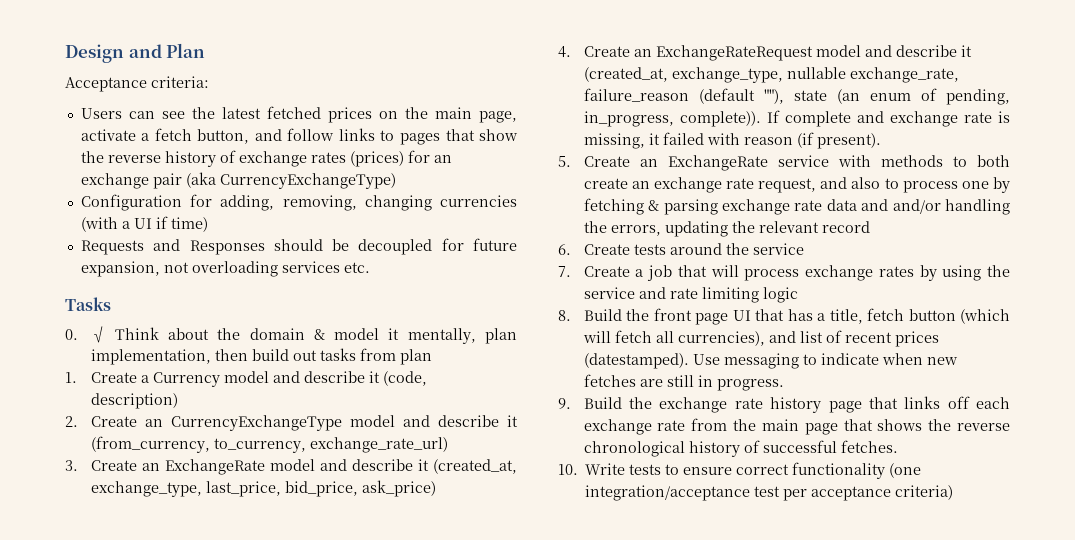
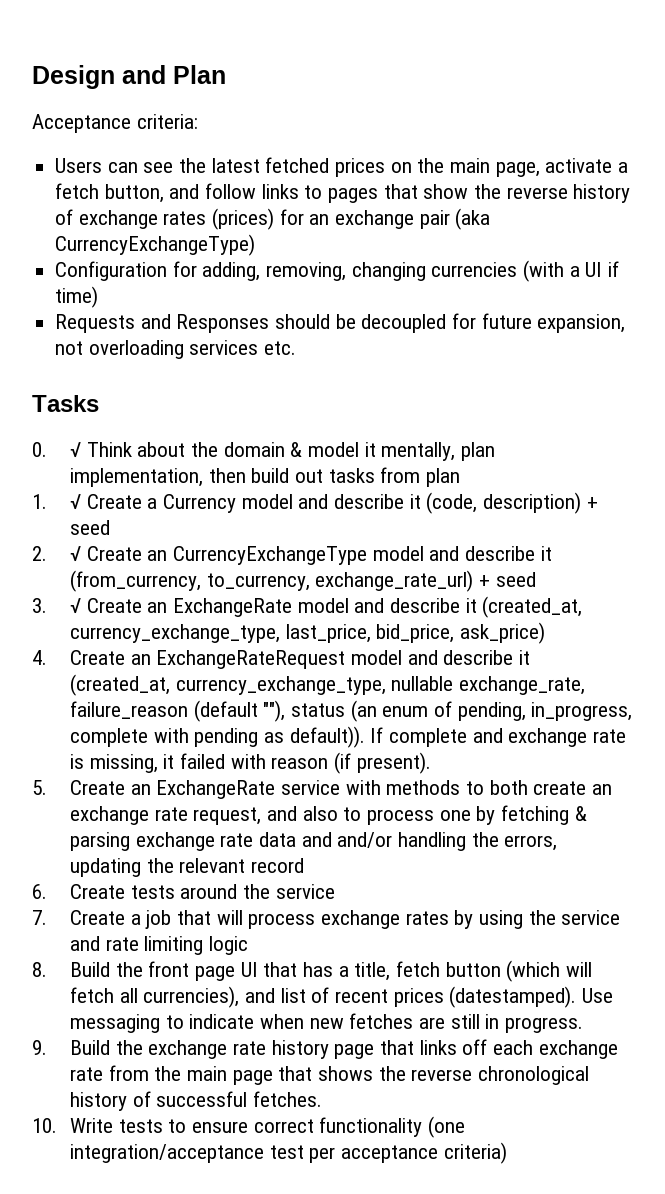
(77, 377) none -> [70,494,82,510] √
(178, 401) none -> [586,497,598,509] [70,520,111,535] + seed
(78, 421) none -> [70,546,82,562] √
(448, 445) none -> [479,572,536,587] + seed
(78, 465) none -> [70,598,82,614] √
[90,481,202,497] exchange_type, -> [70,624,281,643] currency_exchange_type,
[671,67,783,83] exchange_type, -> [175,676,386,695] currency_exchange_type,
[793,90,827,101] state -> [291,703,346,717] status
[679,111,761,127] complete)). -> [70,726,365,748] complete with pending as default)).

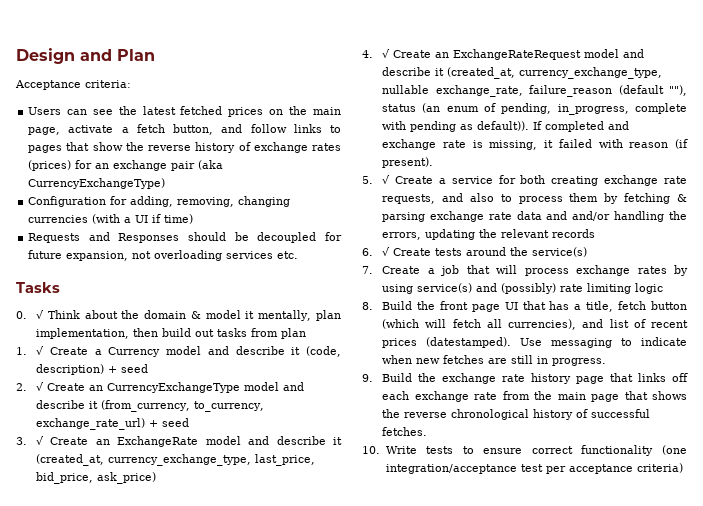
(47, 657) none -> [382,49,391,58] √
[389,728,468,747] complete -> [545,121,605,132] completed
[70,780,613,799] [70,806,262,825] Create an ExchangeRate service with methods to both create an exchange rate request, -> [382,175,687,186] [382,194,436,204] √ Create a service for both creating exchange rate requests,
[439,810,471,821] one -> [569,193,599,202] them
[251,858,305,873] record -> [552,229,596,238] records
(47, 891) none -> [382,247,391,256] √
[275,884,335,899] service -> [532,247,588,257] service(s)
[528,910,621,925] [70,936,101,951] the service and -> [417,283,557,294] service(s) and (possibly)

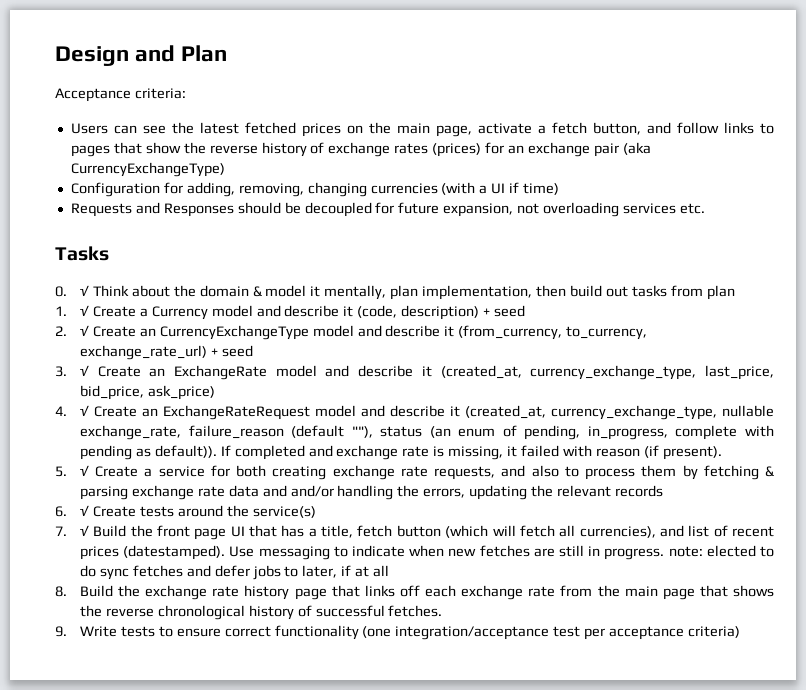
[382,265,688,276] [382,283,664,294] [362,302,373,310] Create a job that will process exchange rates by using service(s) and (possibly) rate limiting logic // 8. -> [79,525,89,536] √
[362,374,373,382] // 9. -> [668,545,774,557] [79,565,390,580] [55,586,67,597] note: elected to do sync fetches and defer jobs to later, if at all // 8.
[362,446,380,454] 10. -> [55,626,67,637] 9.

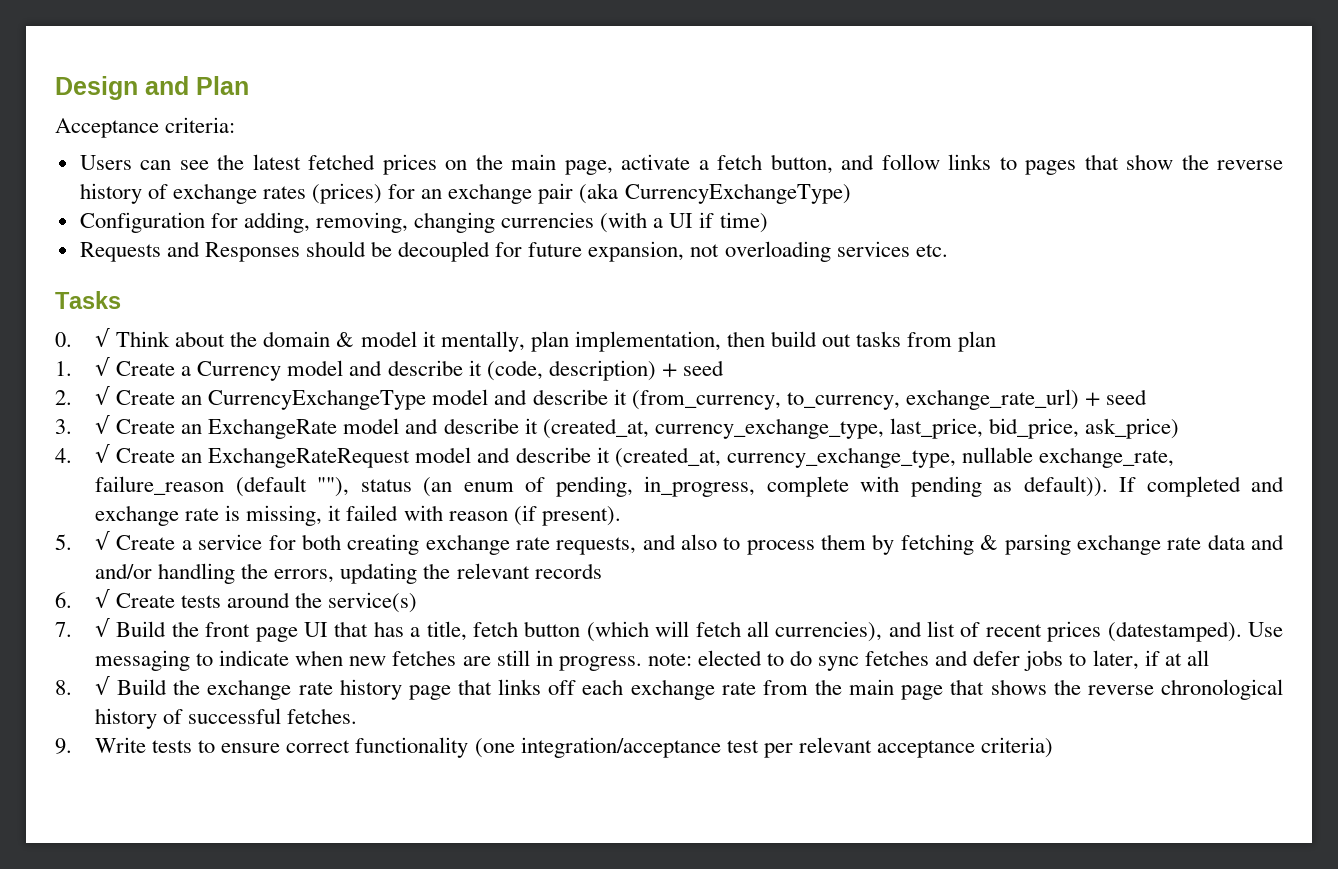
(67, 591) none -> [95,676,111,695] √
(606, 634) none -> [798,737,872,753] relevant

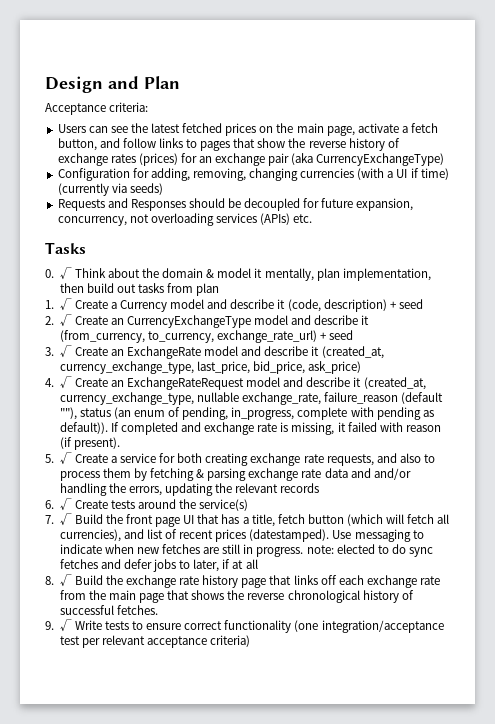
(768, 222) none -> [57,183,163,196] (currently via seeds)
(685, 251) none -> [57,216,127,226] concurrency,
(910, 249) none -> [260,213,291,225] (APIs)
(72, 746) none -> [59,619,72,632] √

